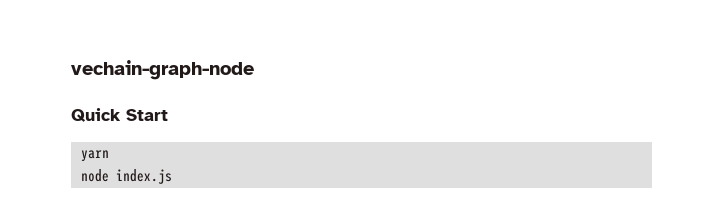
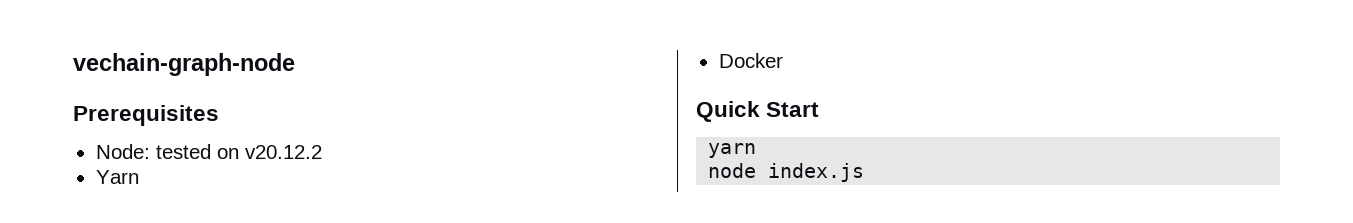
(254, 70) none -> [73,105,219,126] [95,144,322,159] [95,170,139,184] [718,53,783,68] // Prerequisites // Node: tested on v20.12.2 // Yarn // Docker

